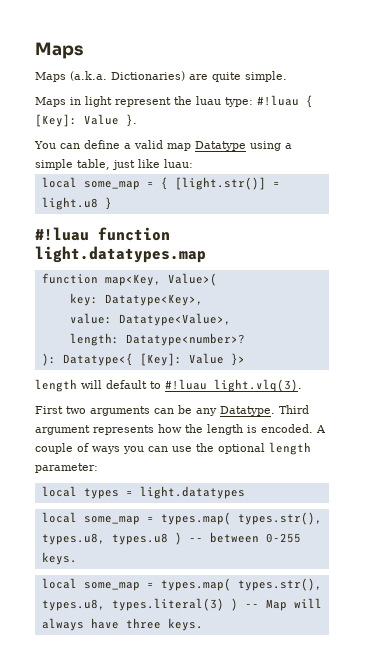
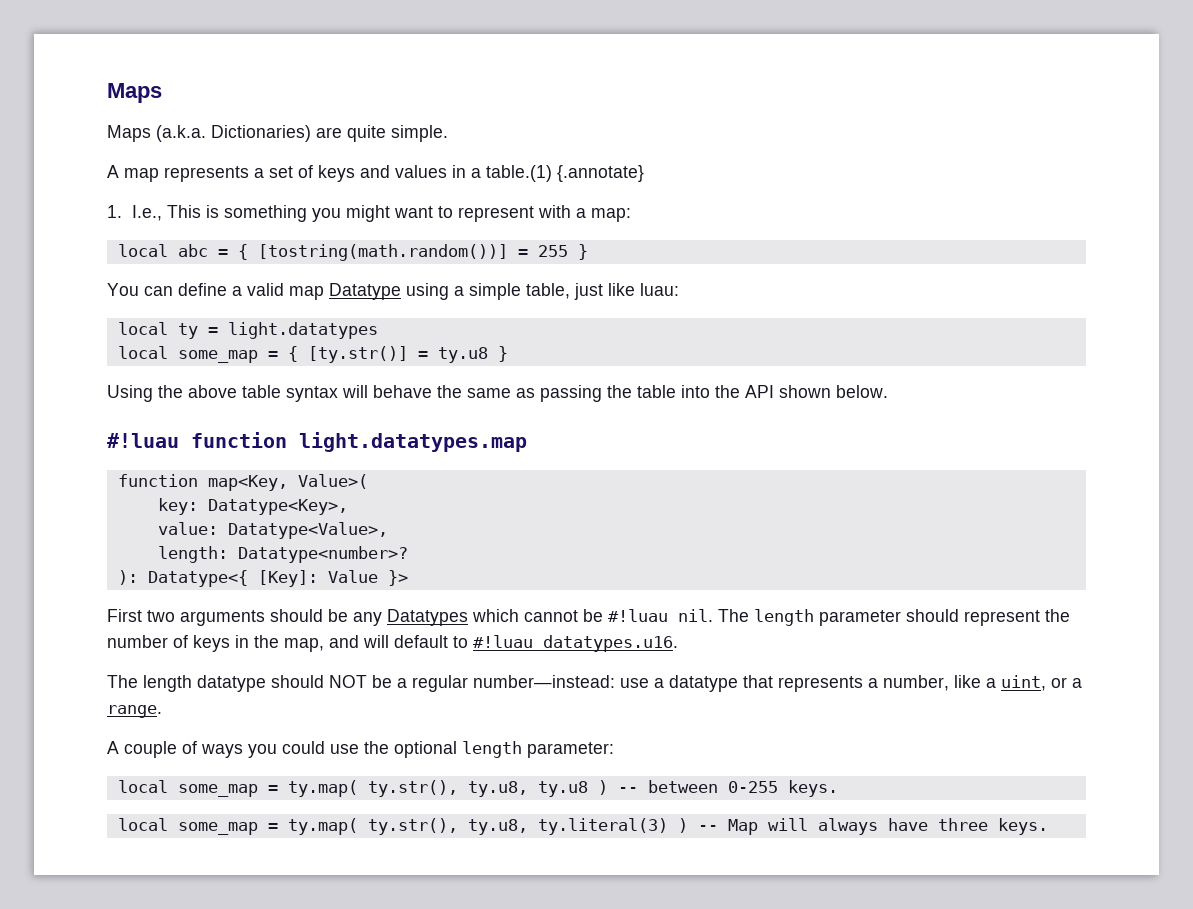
[35,95,313,108] [35,114,137,127] Maps in light represent the luau type: #!luau { [Key]: Value }. -> [107,165,644,182] [107,205,632,222] [117,244,588,261] A map represents a set of keys and values in a table.(1) {.annotate} // 1. I.e., This is something you might want to represent with a map: // local abc = { [tostring(math.random())] = 255 }
(193, 163) none -> [117,322,378,339] // local ty = light.datatypes
[174,177,280,190] [41,197,112,210] [light.str()] = light.u8 } -> [307,346,508,363] [107,385,888,402] [ty.str()] = ty.u8 } // Using the above table syntax will behave the same as passing the table into the API shown below.
[35,379,302,392] [35,405,309,416] [35,424,313,435] length will default to #!luau light.vlq(3). // First two arguments can be any Datatype. Third argument represents how the length is encoded. -> [107,609,1070,626] [107,635,678,652] [107,675,1082,692] [107,705,162,718] First two arguments should be any Datatypes which cannot be #!luau nil. The length parameter should represent the number of keys in the map, and will default to #!luau datatypes.u16. // The length datatype should NOT be a regular number—instead: use a datatype that represents a number, like a uint, or a range. //
[148,446,168,452] can -> [282,741,325,754] could
[41,486,245,499] [41,512,322,525] [41,533,168,545] // local types = light.datatypes // local some_map = types.map( types.str(), types.u8, types.u8 -> [117,780,588,797] // local some_map = ty.map( ty.str(), ty.u8, ty.u8
[160,578,322,591] [41,598,224,611] types.map( types.str(), types.u8, types.literal(3) -> [287,818,668,835] ty.map( ty.str(), ty.u8, ty.literal(3)

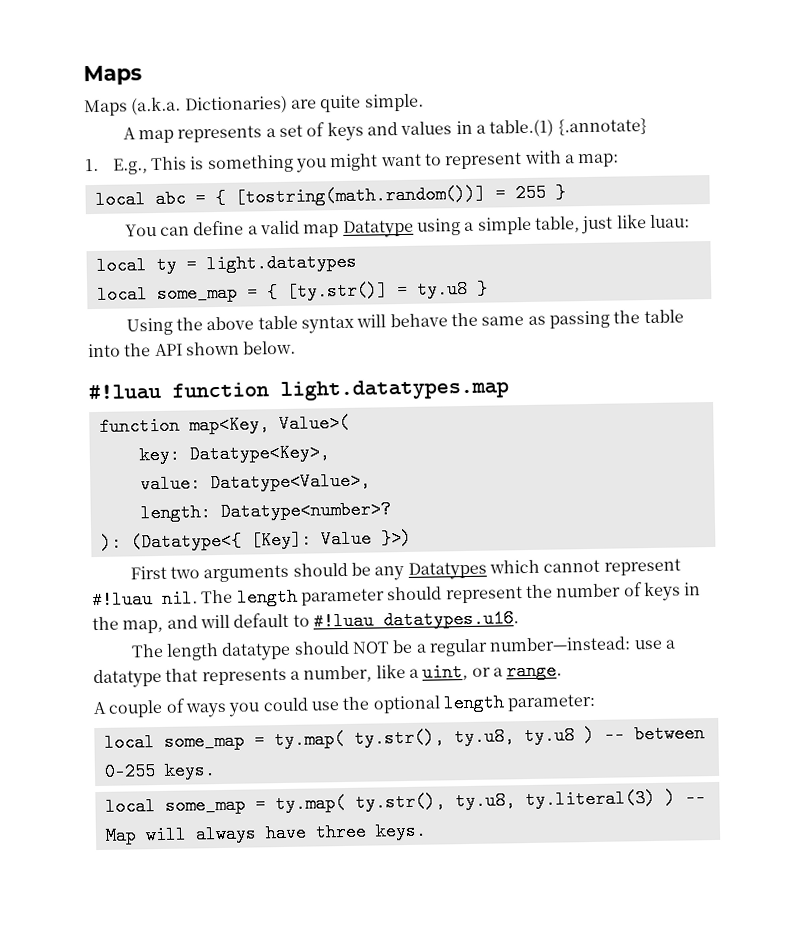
[132,205,163,221] I.e., -> [112,158,148,175] E.g.,
[147,570,248,587] Datatype<{ -> [130,531,242,552] (Datatype<{
[387,570,408,586] }> -> [380,528,412,548] }>)
[583,609,603,622] be -> [603,558,681,576] represent

